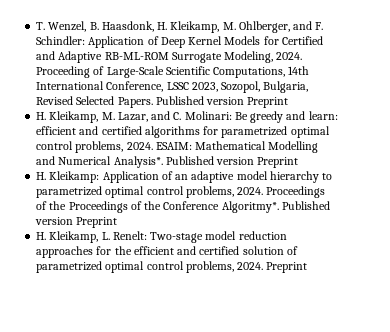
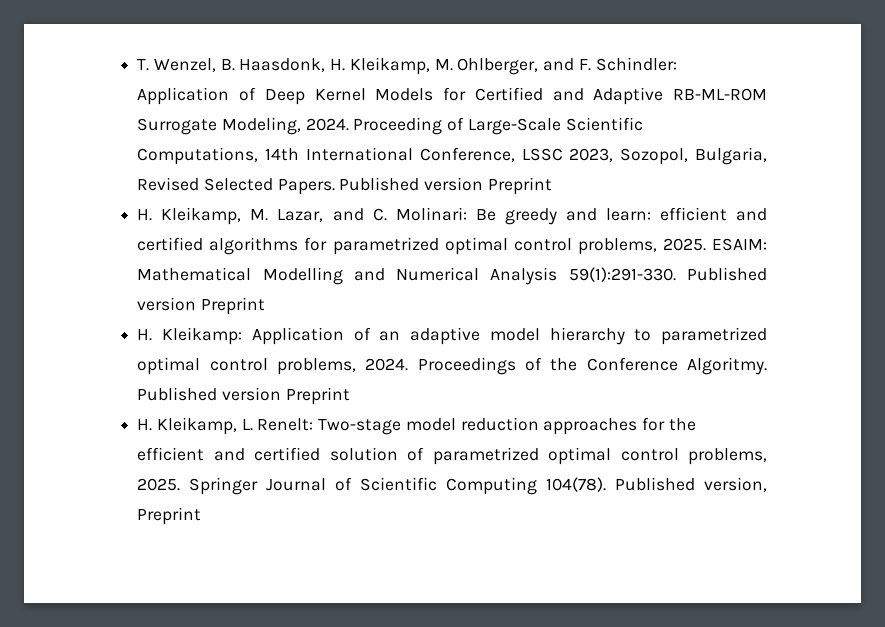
[126,142,153,150] 2024. -> [662,238,706,251] 2025.
[113,156,163,168] Analysis*. -> [490,267,676,285] Analysis 59(1):291-330.
[68,201,279,213] Proceedings of the Conference Algoritmy*. -> [586,357,767,375] Conference Algoritmy.
[237,262,264,270] 2024. -> [137,477,767,495] 2025. Springer Journal of Scientific Computing 104(78). Published version,

